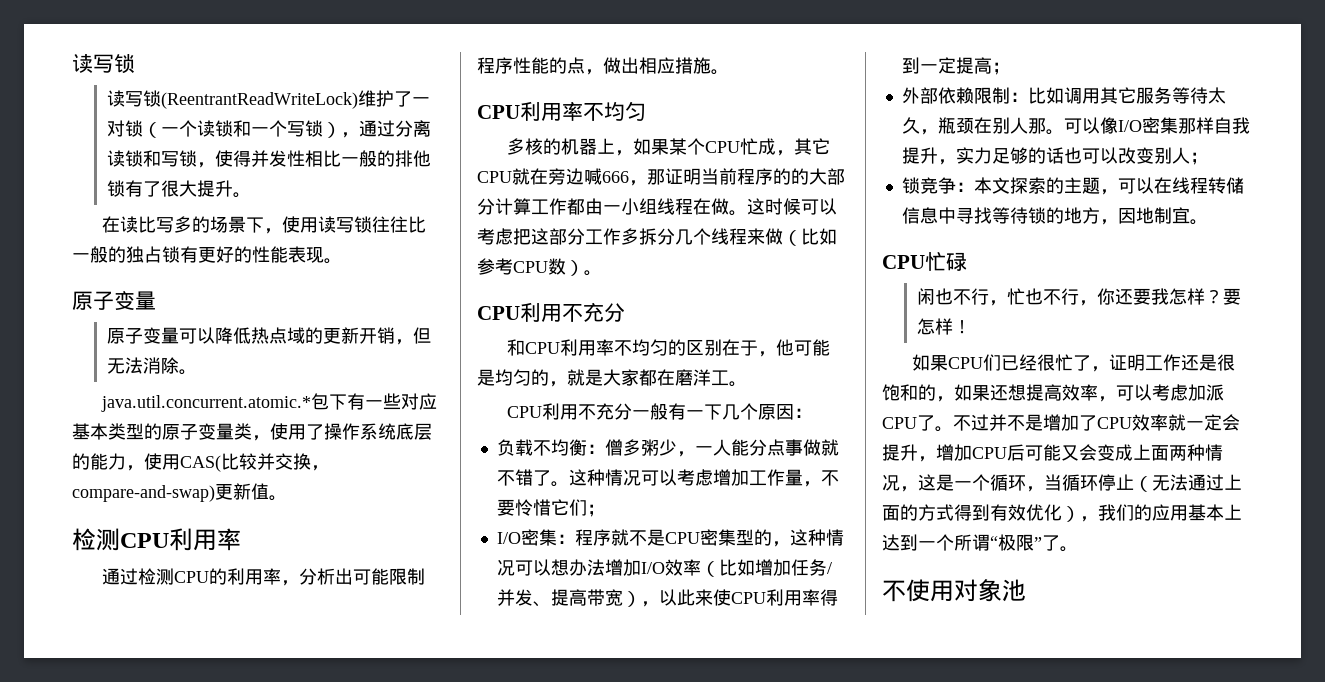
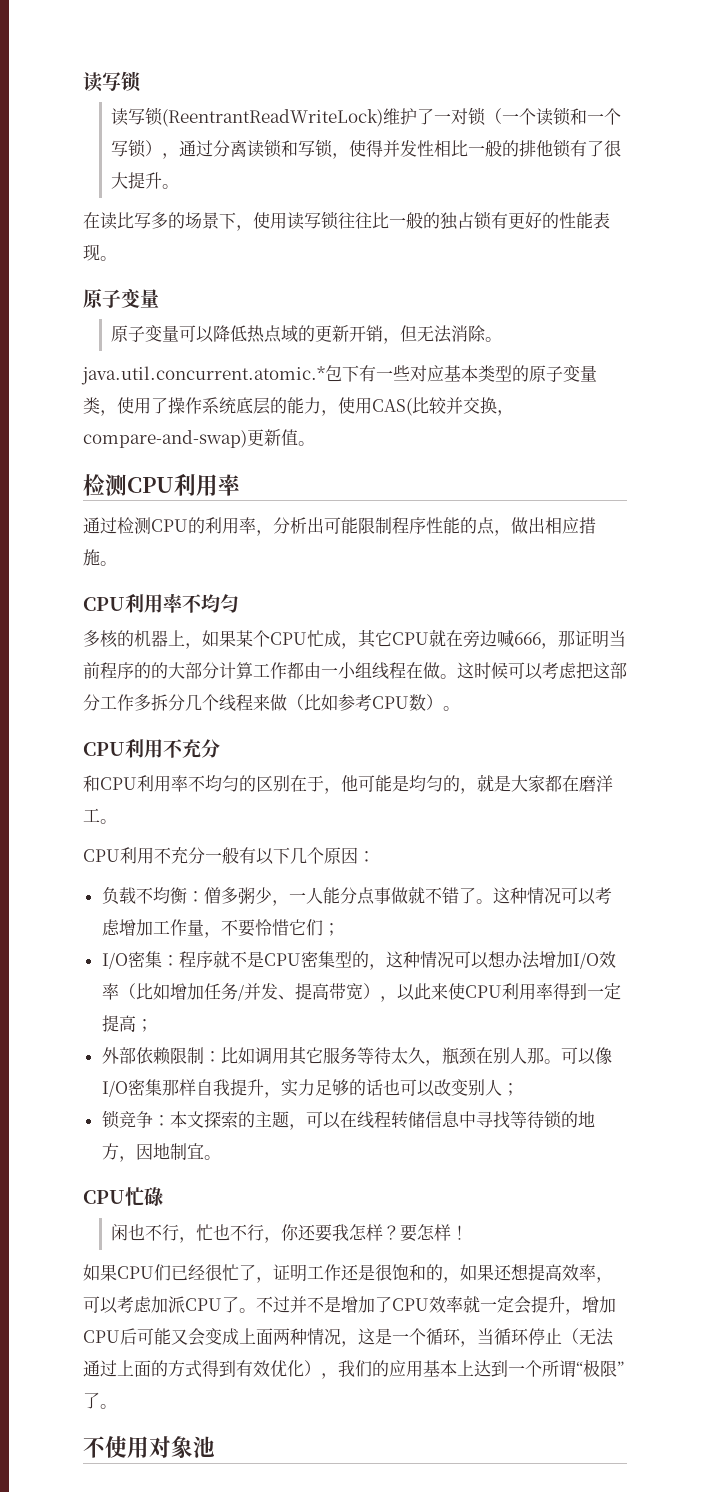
[686,410,705,418] 一 -> [256,848,274,865] 以

